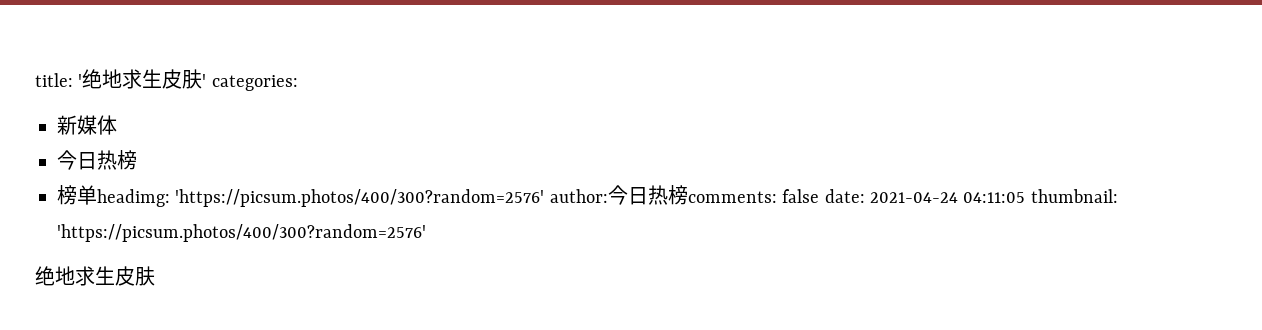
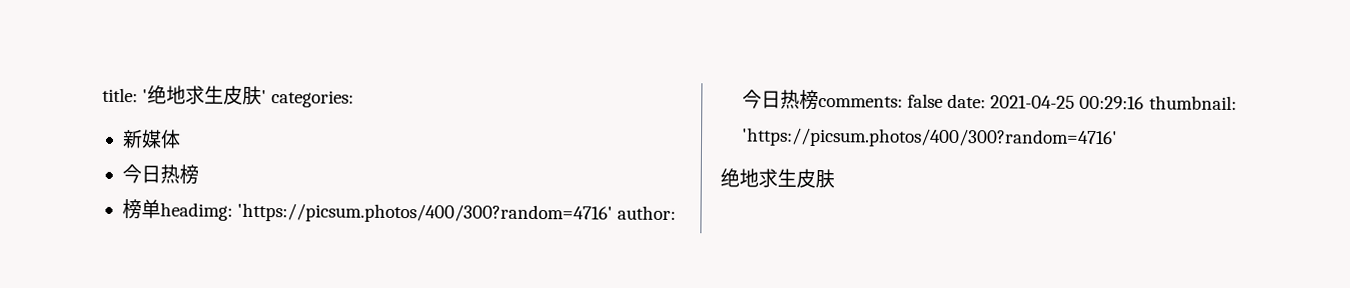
[175,189,545,207] 'https://picsum.photos/400/300?random=2576' -> [237,202,614,224] 'https://picsum.photos/400/300?random=4716'
[869,189,1118,203] [57,224,426,242] 2021-04-24 04:11:05 thumbnail: 'https://picsum.photos/400/300?random=2576' -> [990,95,1237,111] [740,127,1118,149] 2021-04-25 00:29:16 thumbnail: 'https://picsum.photos/400/300?random=4716'

